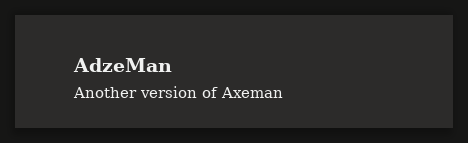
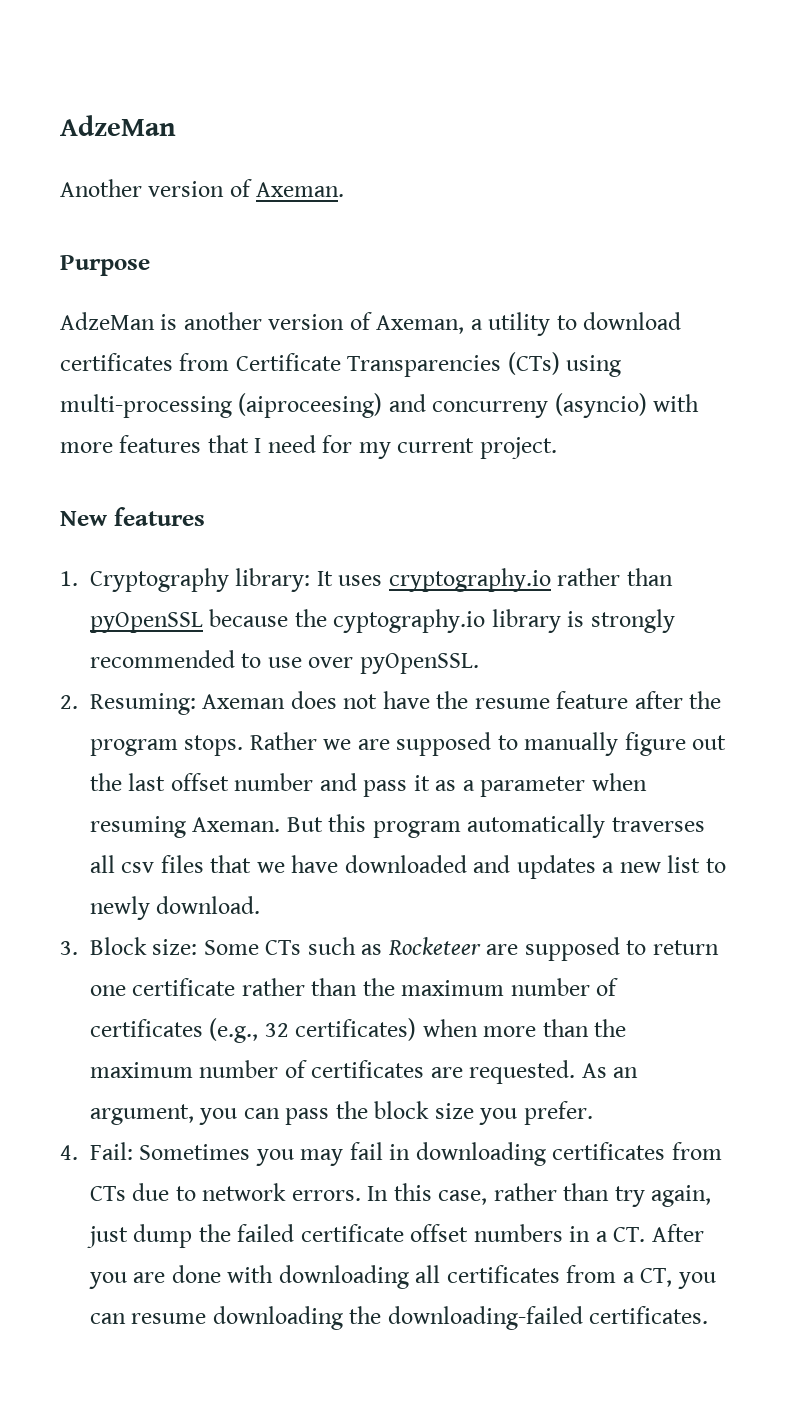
[221,87,283,98] Axeman -> [256,182,345,197] [60,255,150,276] [60,312,682,336] [60,352,622,377] [60,393,700,418] [60,435,557,459] [60,507,205,526] [60,568,673,592] [90,609,675,633] [90,650,479,674] [60,691,722,715] [90,732,727,756] [90,773,647,797] [90,814,705,838] [90,855,726,879] [90,896,261,920] [60,937,719,961] [90,978,619,996] [90,1018,627,1043] [90,1060,639,1084] [90,1101,593,1125] [60,1142,722,1166] [90,1183,712,1207] [87,1224,704,1248] [89,1265,716,1289] [90,1306,709,1330] Axeman. // Purpose // AdzeMan is another version of Axeman, a utility to download certificates from Certificate Transparencies (CTs) using multi-processing (aiproceesing) and concurreny (asyncio) with more features that I need for my current project. // New features // 1. Cryptography library: It uses cryptography.io rather than pyOpenSSL because the cyptography.io library is strongly recommended to use over pyOpenSSL. // 2. Resuming: Axeman does not have the resume feature after the program stops. Rather we are supposed to manually figure out the last offset number and pass it as a parameter when resuming Axeman. But this program automatically traverses all csv files that we have downloaded and updates a new list to newly download. // 3. Block size: Some CTs such as Rocketeer are supposed to return one certificate rather than the maximum number of certificates (e.g., 32 certificates) when more than the maximum number of certificates are requested. As an argument, you can pass the block size you prefer. // 4. Fail: Sometimes you may fail in downloading certificates from CTs due to network errors. In this case, rather than try again, just dump the failed certificate offset numbers in a CT. After you are done with downloading all certificates from a CT, you can resume downloading the downloading-failed certificates.

